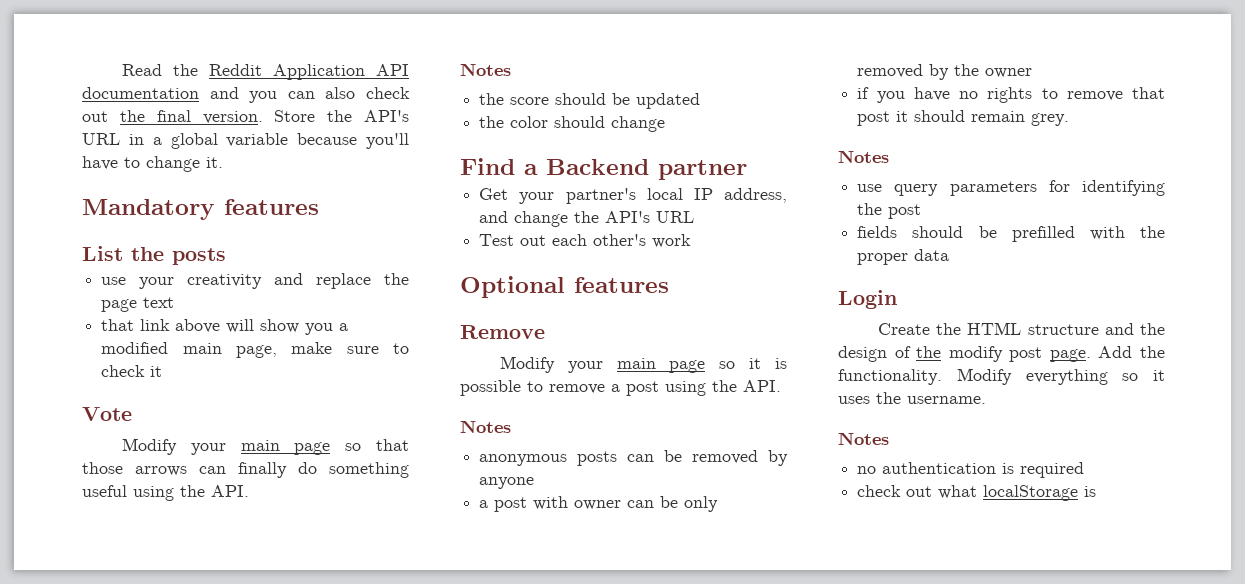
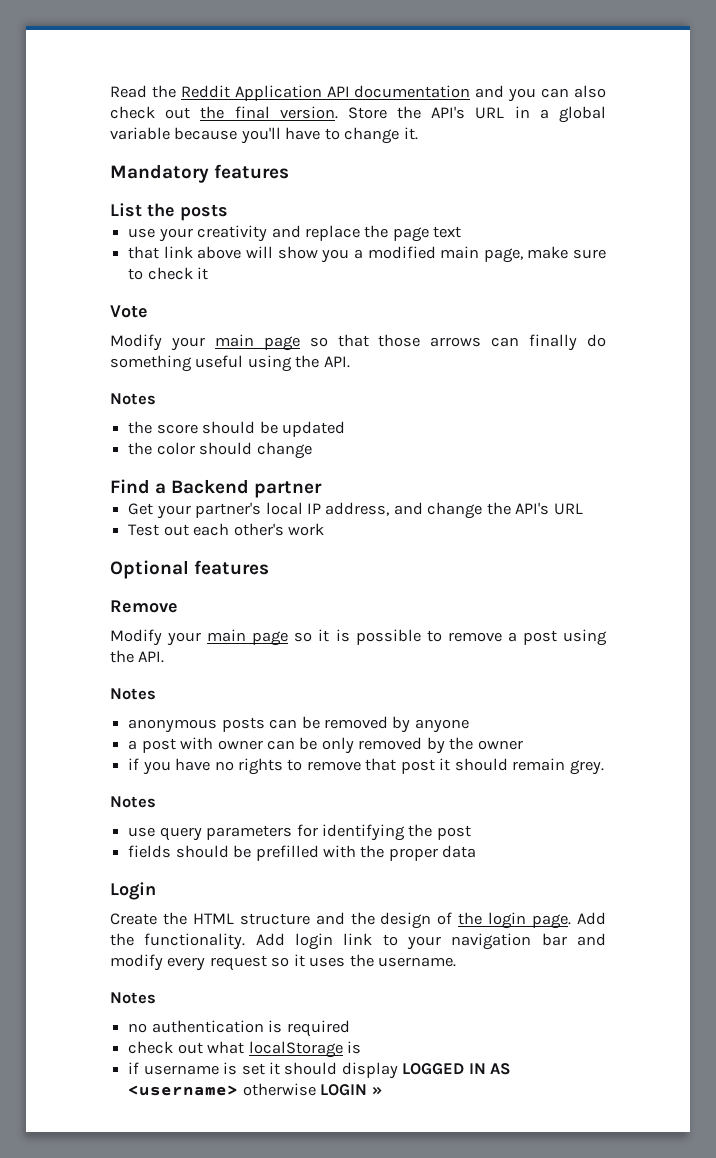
[948,346,1043,362] modify post -> [488,912,527,929] login
[956,368,1108,385] Modify everything -> [255,933,606,950] [110,954,267,971] Add login link to your navigation bar and modify every request
(1097, 491) none -> [128,1062,512,1079] [128,1083,382,1096] // if username is set it should display LOGGED IN AS <username> otherwise LOGIN »

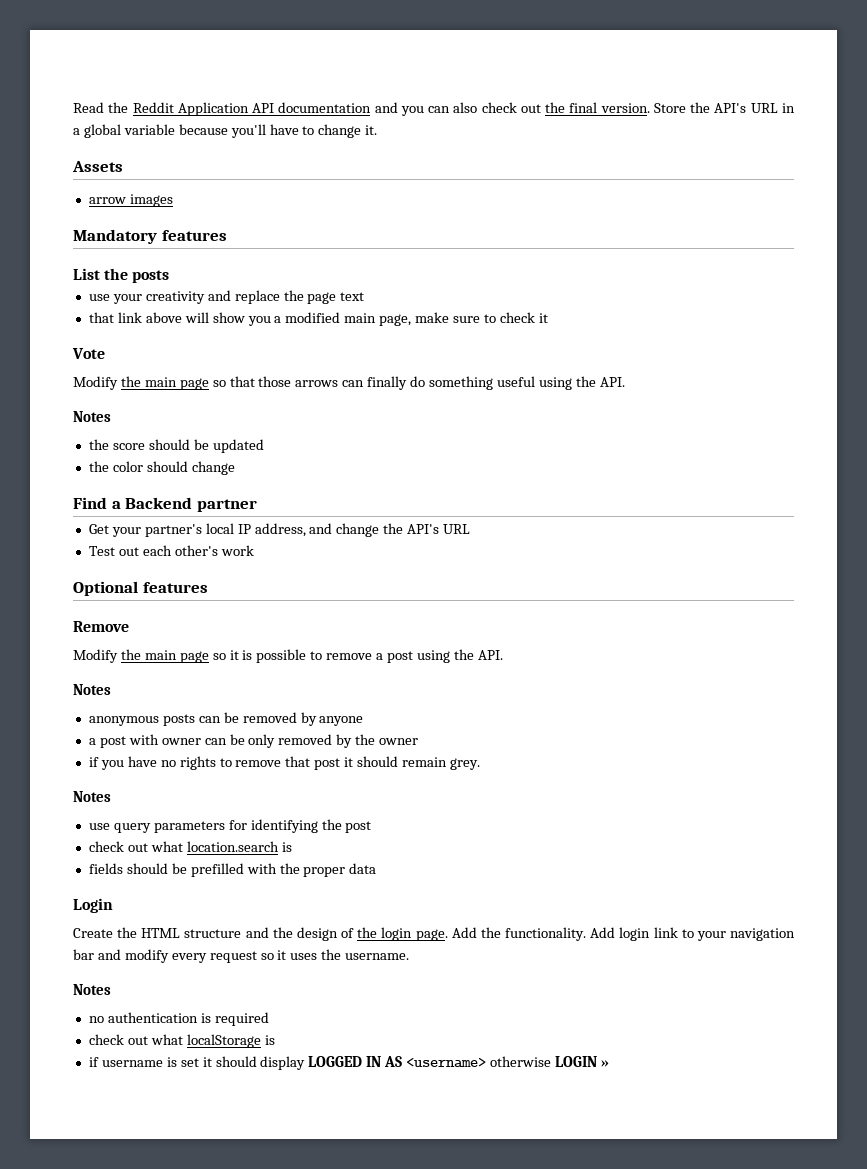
(418, 133) none -> [72,161,123,172] [88,194,173,207] // Assets // arrow images
[170,337,205,351] your -> [120,376,141,387] the
[167,632,202,646] your -> [120,649,141,660] the
(471, 832) none -> [88,841,292,852] // check out what location.search is

